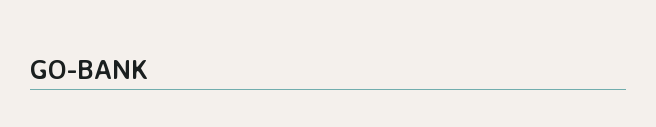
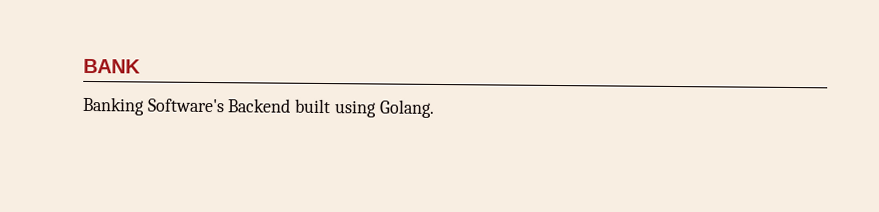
[30,60,148,79] GO-BANK -> [83,58,141,74] [82,96,435,118] BANK // Banking Software's Backend built using Golang.

